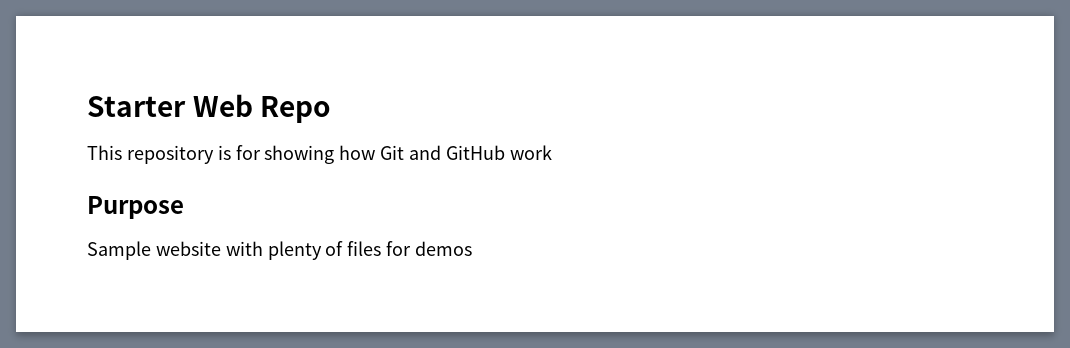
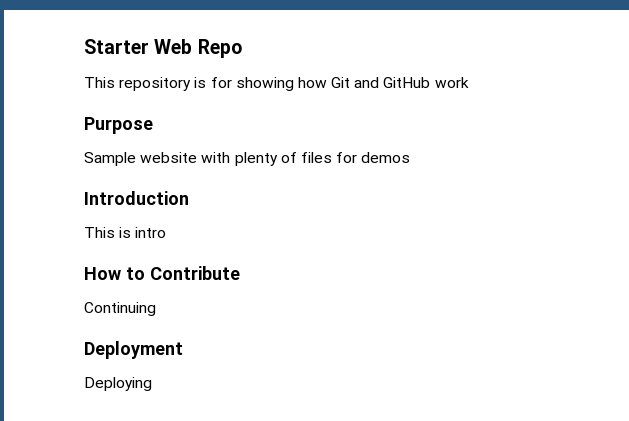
(473, 248) none -> [84,191,189,205] [84,227,167,238] [84,266,240,280] [84,302,156,316] [84,341,183,359] [84,377,152,391] // Introduction // This is intro // How to Contribute // Continuing // Deployment // Deploying

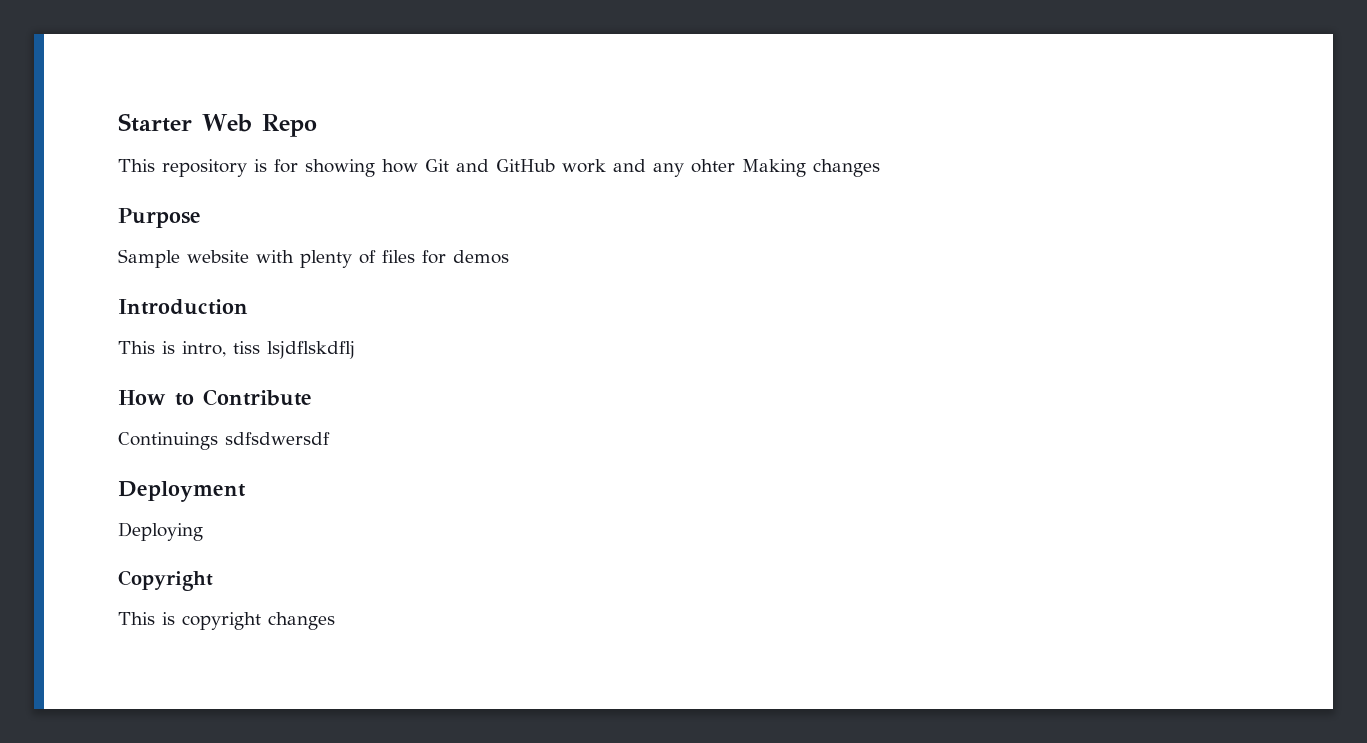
(469, 82) none -> [613,159,880,177] and any ohter Making changes
[135,227,167,238] intro -> [182,341,355,359] intro, tiss lsjdflskdflj
[84,302,156,316] Continuing -> [118,432,330,450] Continuings sdfsdwersdf
(152, 384) none -> [118,570,213,591] [118,612,335,630] // Copyright // This is copyright changes

